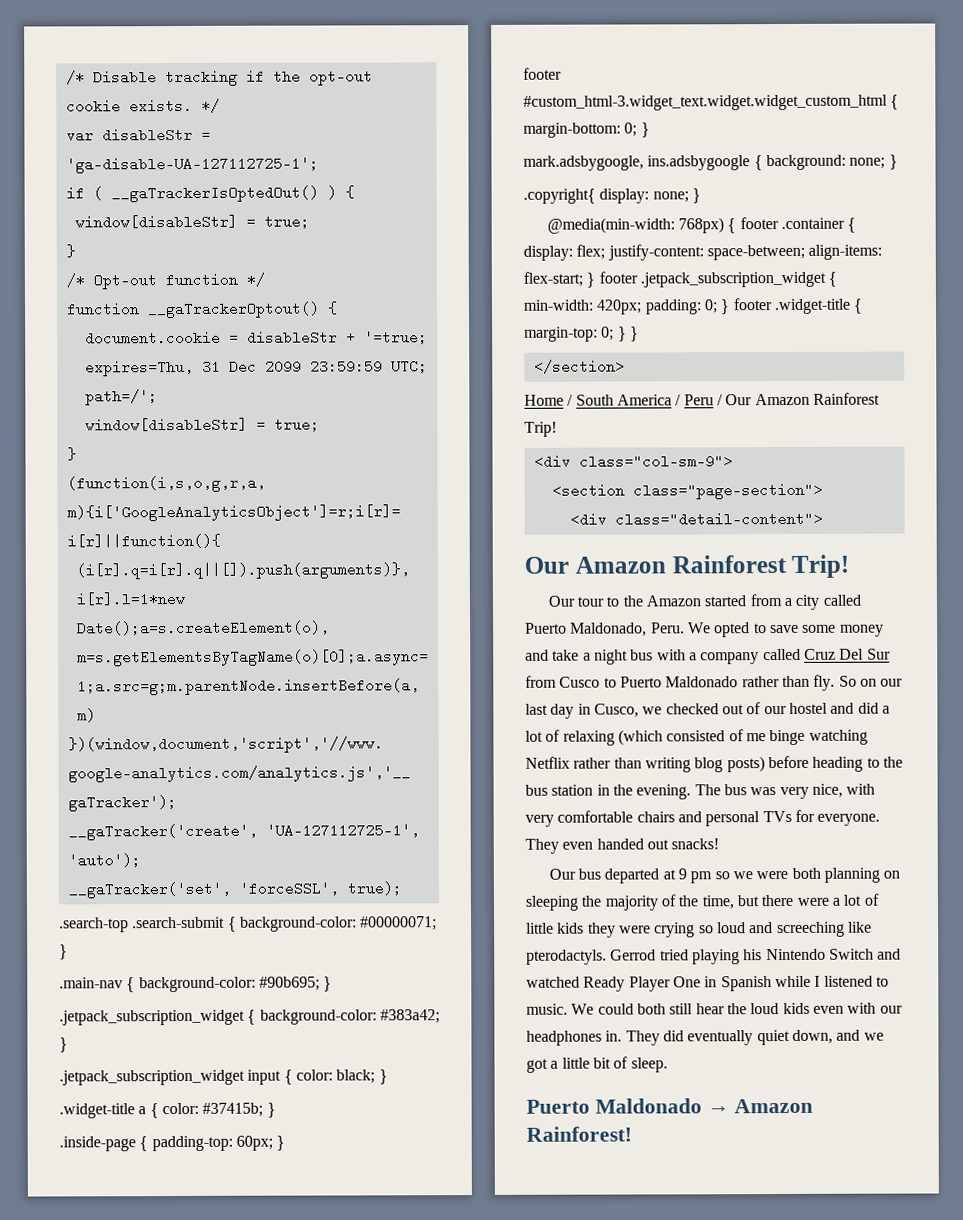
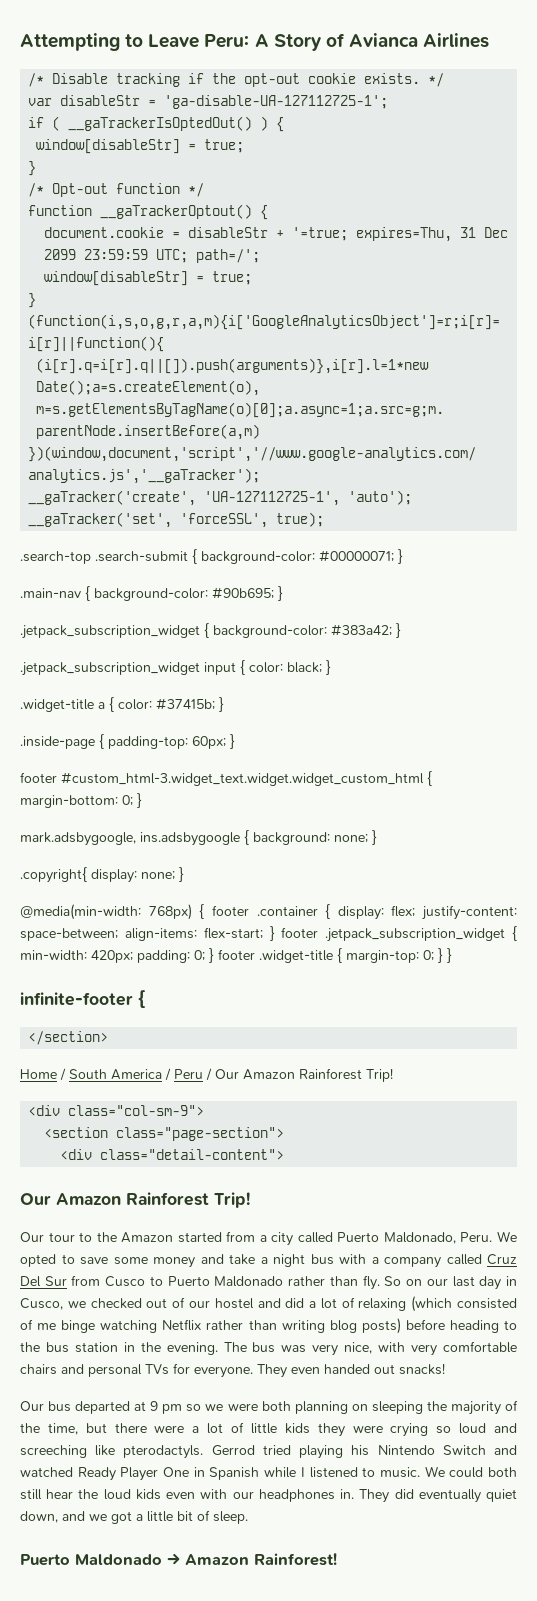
(65, 77) none -> [20,33,490,51] Attempting to Leave Peru: A Story of Avianca Airlines //
(639, 334) none -> [20,990,145,1008] // infinite-footer {

